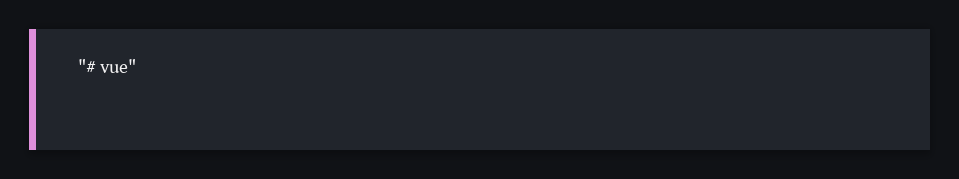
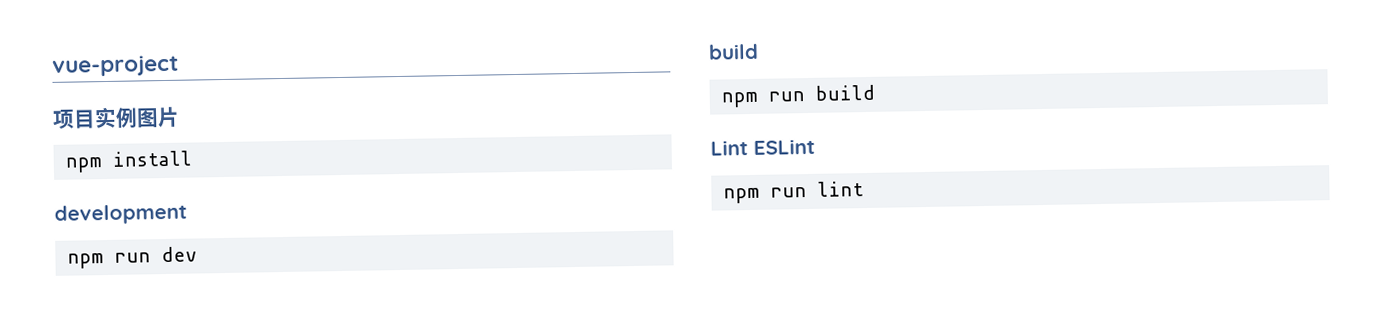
[78,59,136,73] "# vue" -> [52,54,179,77] [52,106,180,129] [64,150,192,173] [54,203,187,225] [66,246,197,269] [708,43,759,60] [720,84,875,108] [710,138,815,156] [722,181,864,204] vue-project // 项目实例图片 // npm install // development // npm run dev // build // npm run build // Lint ESLint // npm run lint

